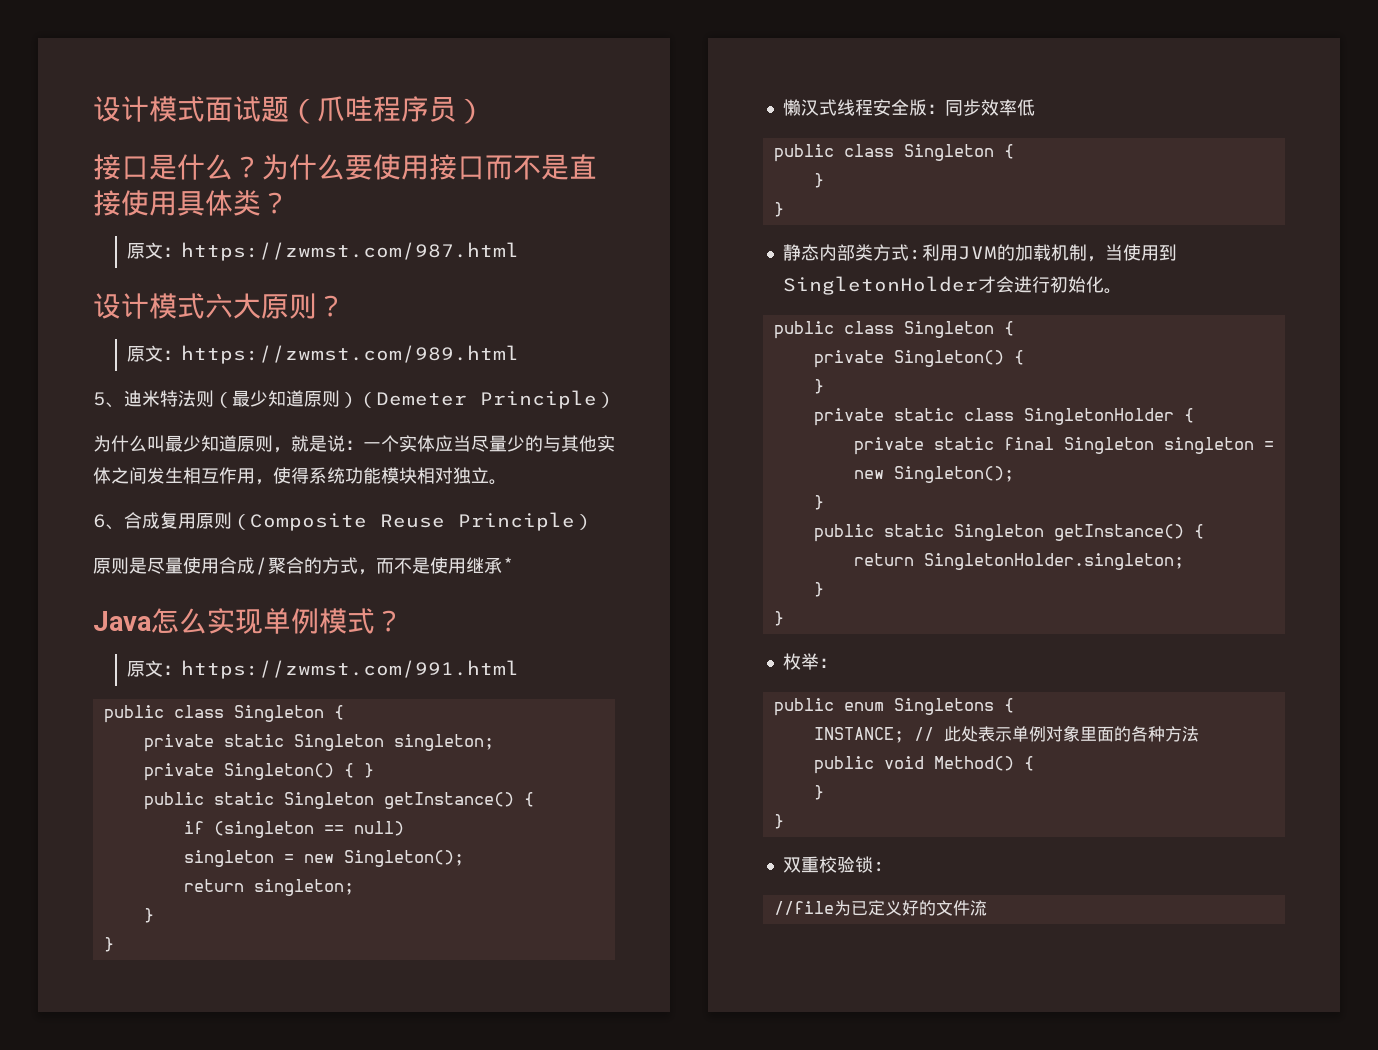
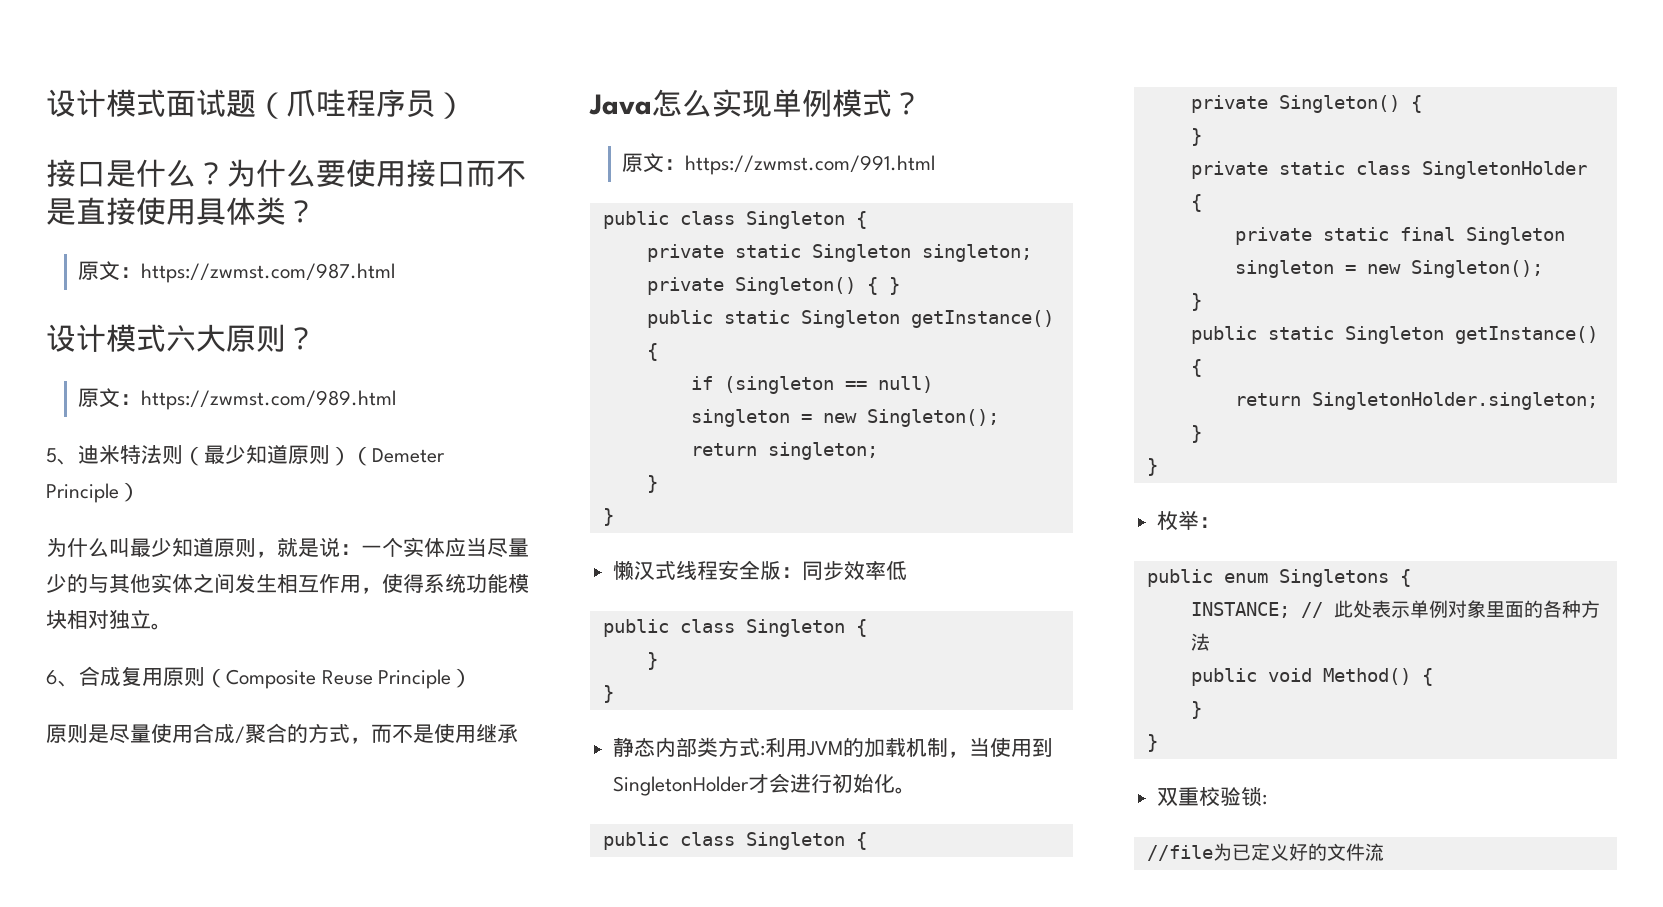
[502,557,515,572] * -> (518, 733) none

